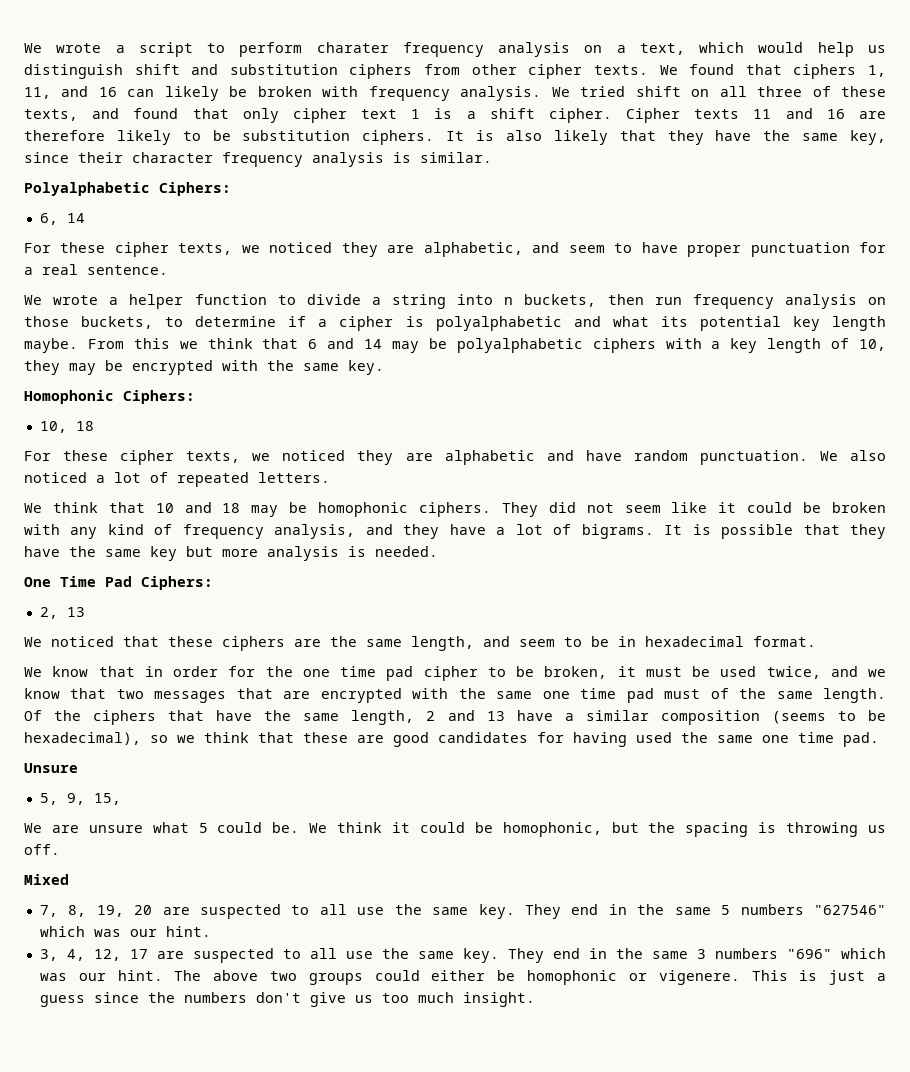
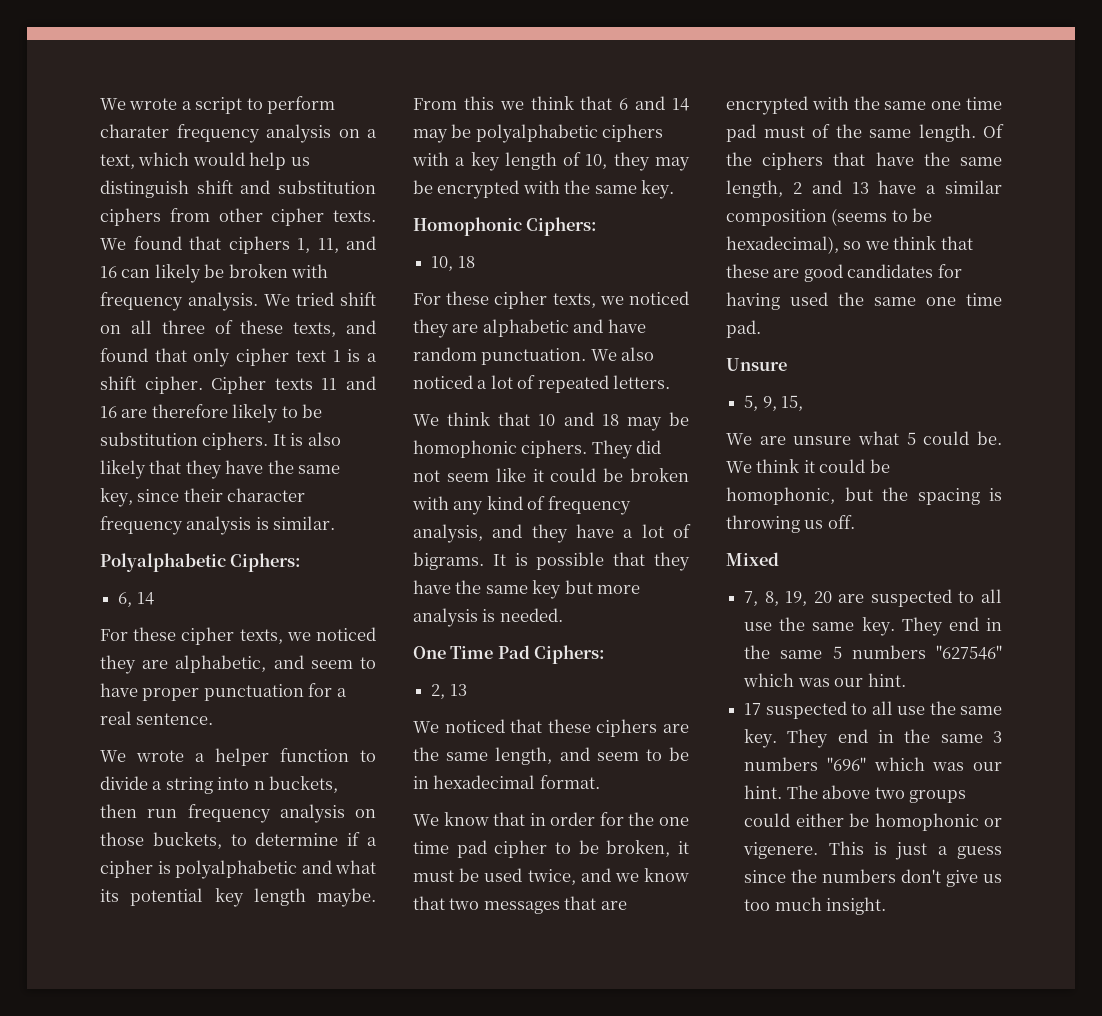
[39,949,184,961] 3, 4, 12, 17 are -> [744,703,762,715] 17

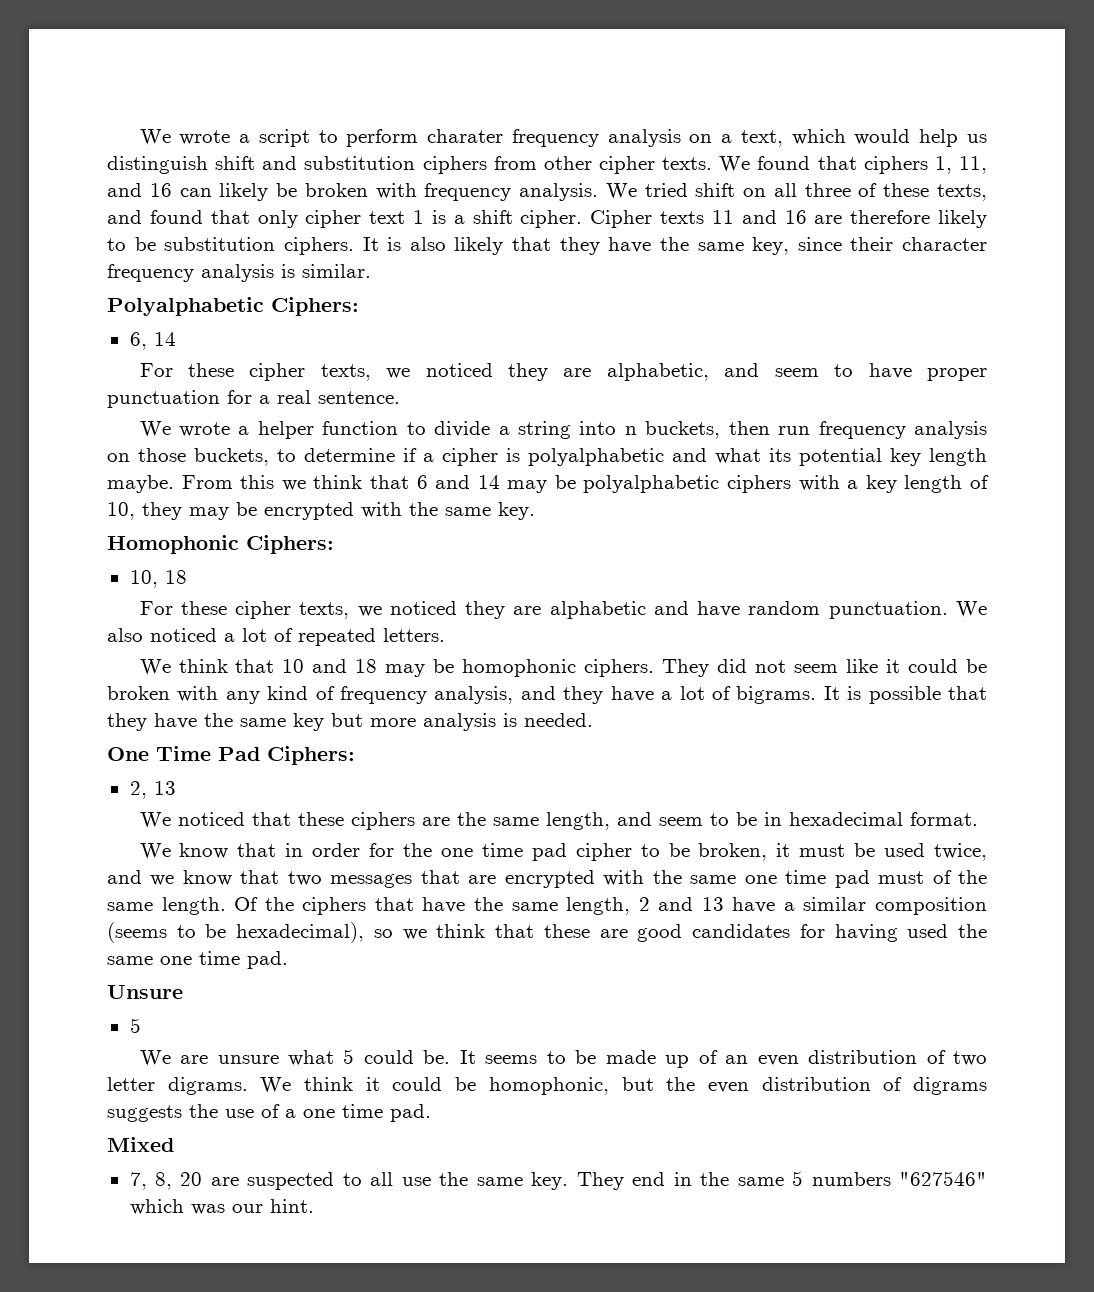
[744,395,804,411] 5, 9, 15, -> [129,1018,141,1033] 5
(1002, 438) none -> [459,1050,987,1068] [107,1077,248,1095] It seems to be made up of an even distribution of two letter digrams.
[917,488,1002,505] [726,515,855,533] spacing is throwing us off. -> [707,1077,988,1095] [107,1104,431,1122] even distribution of digrams suggests the use of a one time pad.
[785,591,808,606] 19, -> (173, 1181) none
[744,701,1002,719] [744,729,1002,748] [744,757,1002,771] [744,785,966,803] [744,813,1002,831] [743,841,1002,860] [744,869,1002,887] [744,897,887,915] // 17 suspected to all use the same key. They end in the same 3 numbers "696" which was our hint. The above two groups could either be homophonic or vigenere. This is just a guess since the numbers don't give us too much insight. -> (314, 1206) none

